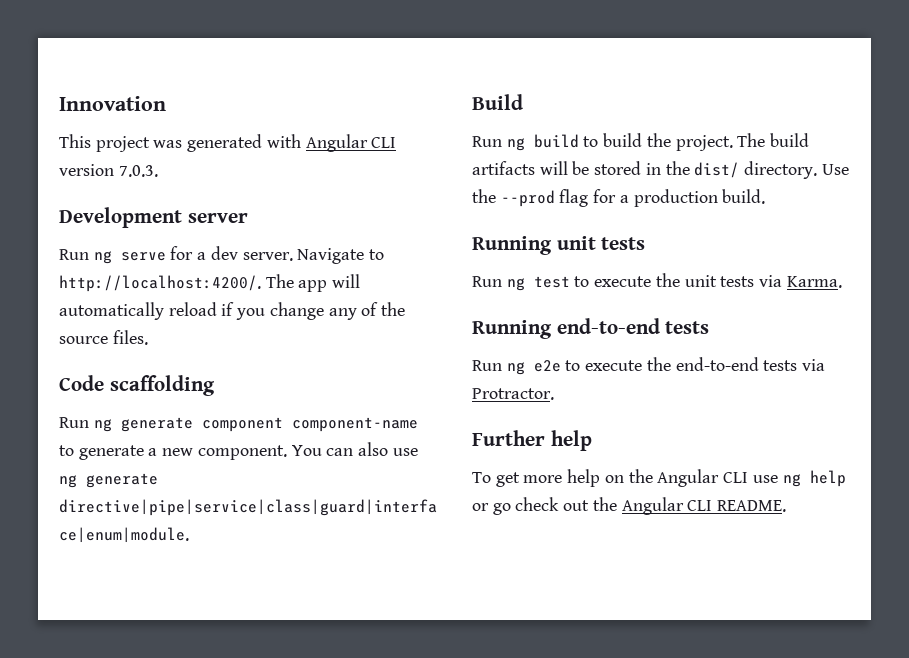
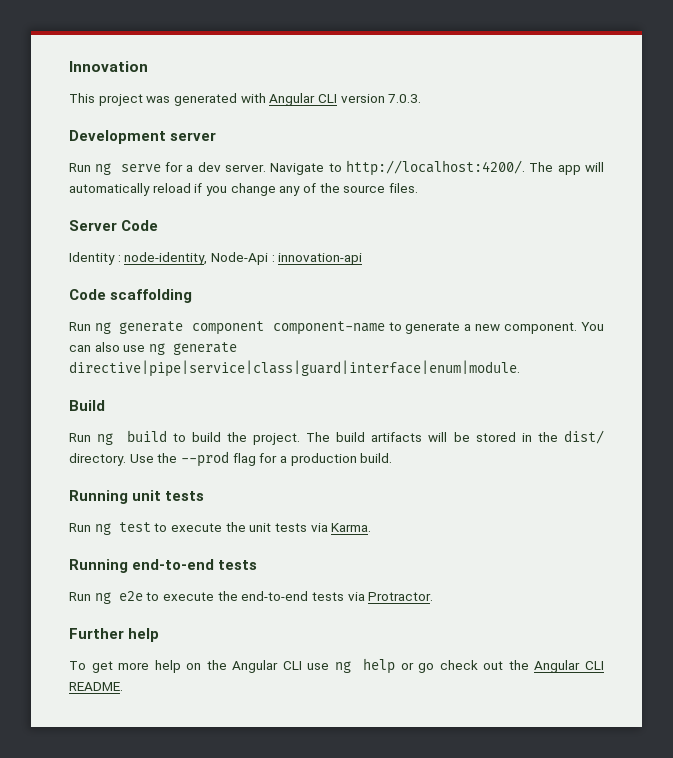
(148, 337) none -> [69,220,159,231] [69,252,363,265] // Server Code // Identity : node-identity, Node-Api : innovation-api

